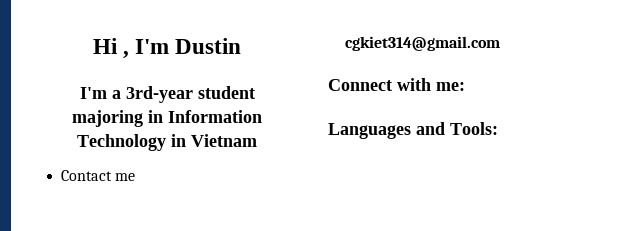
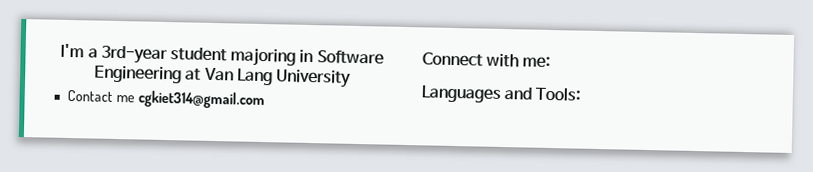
[92,38,242,59] Hi , I'm Dustin // -> (60, 50) none
[168,110,262,123] [77,134,257,151] Information Technology in Vietnam -> [316,50,384,65] [94,65,351,88] Software Engineering at Van Lang University

